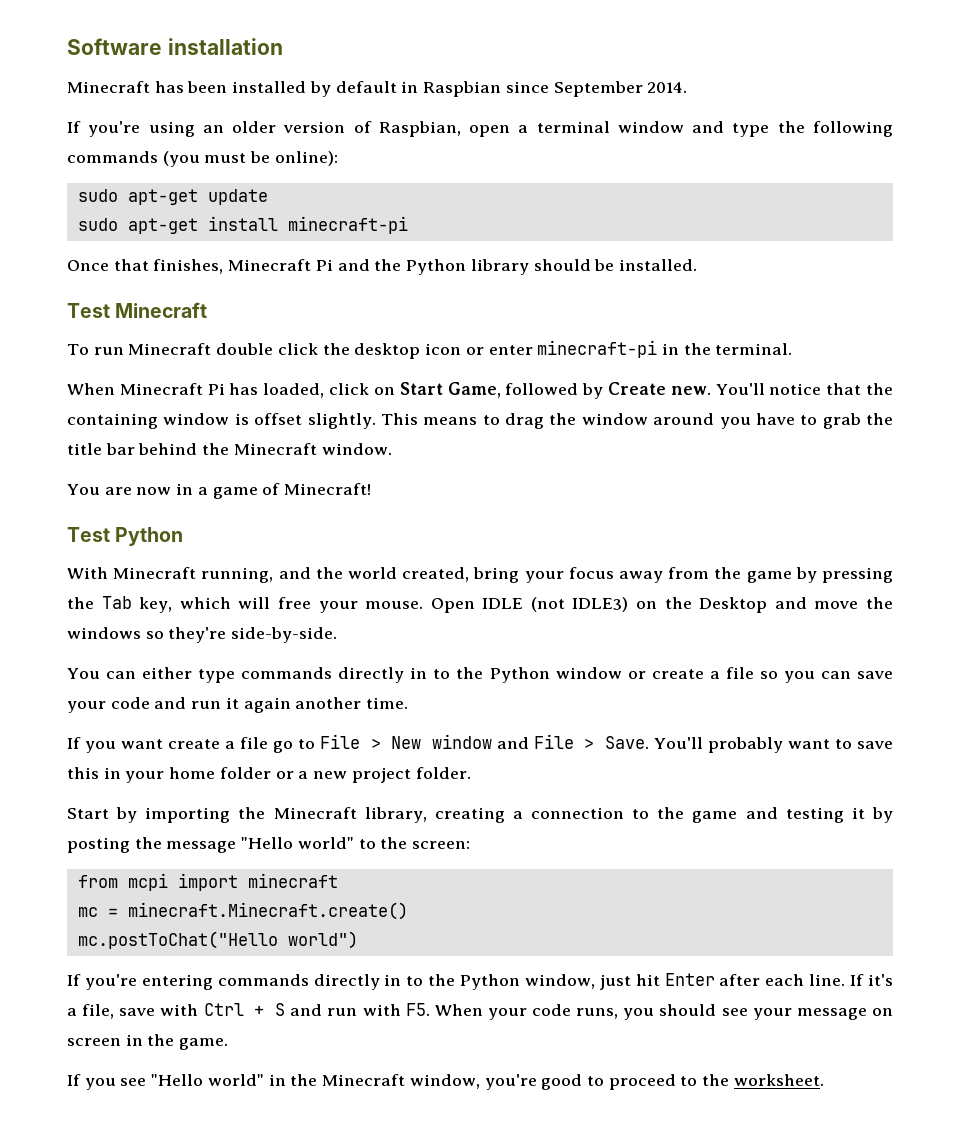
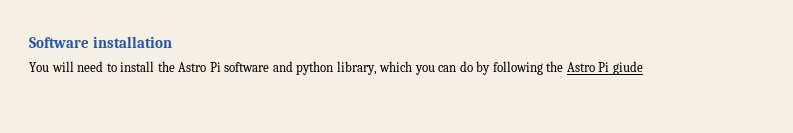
[67,81,688,97] [67,121,893,137] [67,151,338,167] [77,189,268,205] [77,216,408,234] [67,259,697,275] [67,302,208,318] [67,340,793,359] [67,382,893,399] [67,413,893,429] [67,443,392,455] [67,483,372,499] [67,527,184,546] [67,567,894,583] [67,596,894,613] [67,627,338,643] [67,667,893,683] [67,697,409,713] [67,734,893,753] [67,767,471,783] [67,807,893,823] [67,837,471,853] [77,873,338,891] [77,902,408,920] [77,931,358,949] [67,973,893,990] [67,1003,893,1020] [67,1034,229,1050] [67,1074,824,1090] Minecraft has been installed by default in Raspbian since September 2014. // If you're using an older version of Raspbian, open a terminal window and type the following commands (you must be online): // sudo apt-get update // sudo apt-get install minecraft-pi // Once that finishes, Minecraft Pi and the Python library should be installed. // Test Minecraft // To run Minecraft double click the desktop icon or enter minecraft-pi in the terminal. // When Minecraft Pi has loaded, click on Start Game, followed by Create new. You'll notice that the containing window is offset slightly. This means to drag the window around you have to grab the title bar behind the Minecraft window. // You are now in a game of Minecraft! // Test Python // With Minecraft running, and the world created, bring your focus away from the game by pressing the Tab key, which will free your mouse. Open IDLE (not IDLE3) on the Desktop and move the windows so they're side-by-side. // You can either type commands directly in to the Python window or create a file so you can save your code and run it again another time. // If you want create a file go to File > New window and File > Save. You'll probably want to save this in your home folder or a new project folder. // Start by importing the Minecraft library, creating a connection to the game and testing it by posting the message "Hello world" to the screen: // from mcpi import minecraft // mc = minecraft.Minecraft.create() // mc.postToChat("Hello world") // If you're entering commands directly in to the Python window, just hit Enter after each line. If it's a file, save with Ctrl + S and run with F5. When your code runs, you should see your message on screen in the game. // If you see "Hello world" in the Minecraft window, you're good to proceed to the worksheet. -> [29,61,643,75] You will need to install the Astro Pi software and python library, which you can do by following the Astro Pi giude

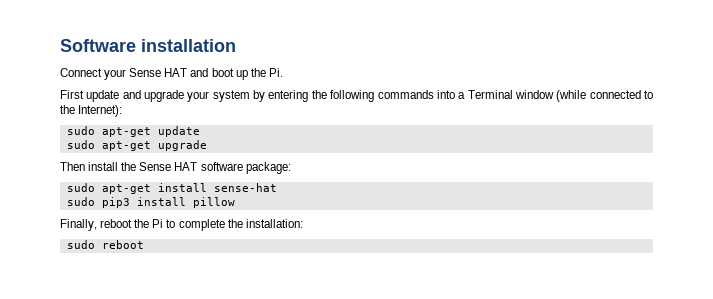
[29,61,643,75] You will need to install the Astro Pi software and python library, which you can do by following the Astro Pi giude -> [60,68,283,80] [60,90,654,102] [60,105,123,117] [66,126,200,137] [66,140,207,151] [60,162,291,174] [66,183,277,194] [66,197,235,208] [60,219,303,231] [66,240,144,249] Connect your Sense HAT and boot up the Pi. // First update and upgrade your system by entering the following commands into a Terminal window (while connected to the Internet): // sudo apt-get update // sudo apt-get upgrade // Then install the Sense HAT software package: // sudo apt-get install sense-hat // sudo pip3 install pillow // Finally, reboot the Pi to complete the installation: // sudo reboot

